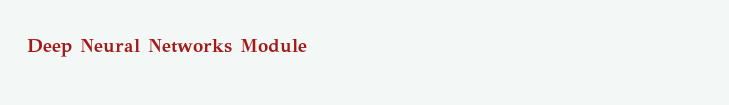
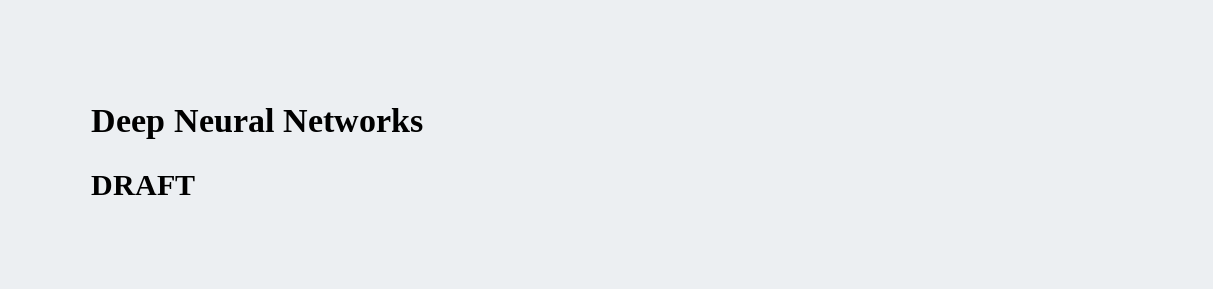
[240,39,307,53] Module -> [91,176,195,195] // DRAFT

